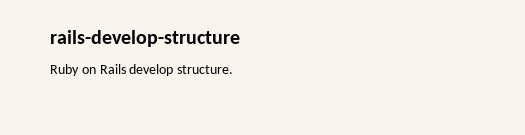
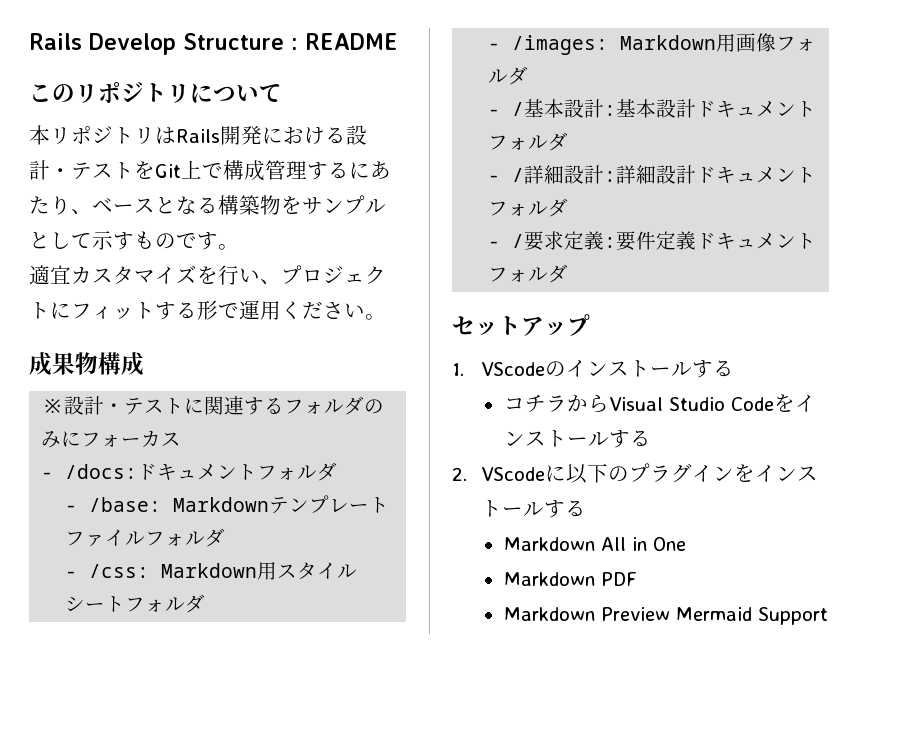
[50,30,240,47] [50,64,234,76] rails-develop-structure // Ruby on Rails develop structure. -> [29,33,398,55] [29,81,282,103] [29,125,367,145] [29,160,391,181] [29,195,386,215] [29,231,239,250] [29,265,386,285] [29,300,386,320] [29,352,144,376] [41,396,385,415] [41,430,182,448] [41,462,338,481] [65,495,390,514] [65,528,226,547] [65,562,358,580] [65,594,206,613] [488,33,817,55] [488,66,529,85] [488,99,817,118] [488,132,569,151] [488,165,817,184] [488,198,569,217] [488,231,817,251] [488,264,569,283] [452,314,590,336] [452,360,735,378] [503,394,816,413] [503,430,651,448] [452,463,819,484] [481,500,587,518] [503,537,686,551] [503,572,637,586] [503,607,828,625] Rails Develop Structure : README // このリポジトリについて // 本リポジトリはRails開発における設計・テストをGit上で構成管理するにあたり、ベースとなる構築物をサンプルとして示すものです。 // 適宜カスタマイズを行い、プロジェクトにフィットする形で運用ください。 // 成果物構成 // ※設計・テストに関連するフォルダのみにフォーカス // - /docs:ドキュメントフォルダ // - /base: Markdownテンプレートファイルフォルダ // - /css: Markdown用スタイルシートフォルダ // - /images: Markdown用画像フォルダ // - /基本設計:基本設計ドキュメントフォルダ // - /詳細設計:詳細設計ドキュメントフォルダ // - /要求定義:要件定義ドキュメントフォルダ // セットアップ // 1. VScodeのインストールする // コチラからVisual Studio Codeをインストールする // 2. VScodeに以下のプラグインをインストールする // Markdown All in One // Markdown PDF // Markdown Preview Mermaid Support

